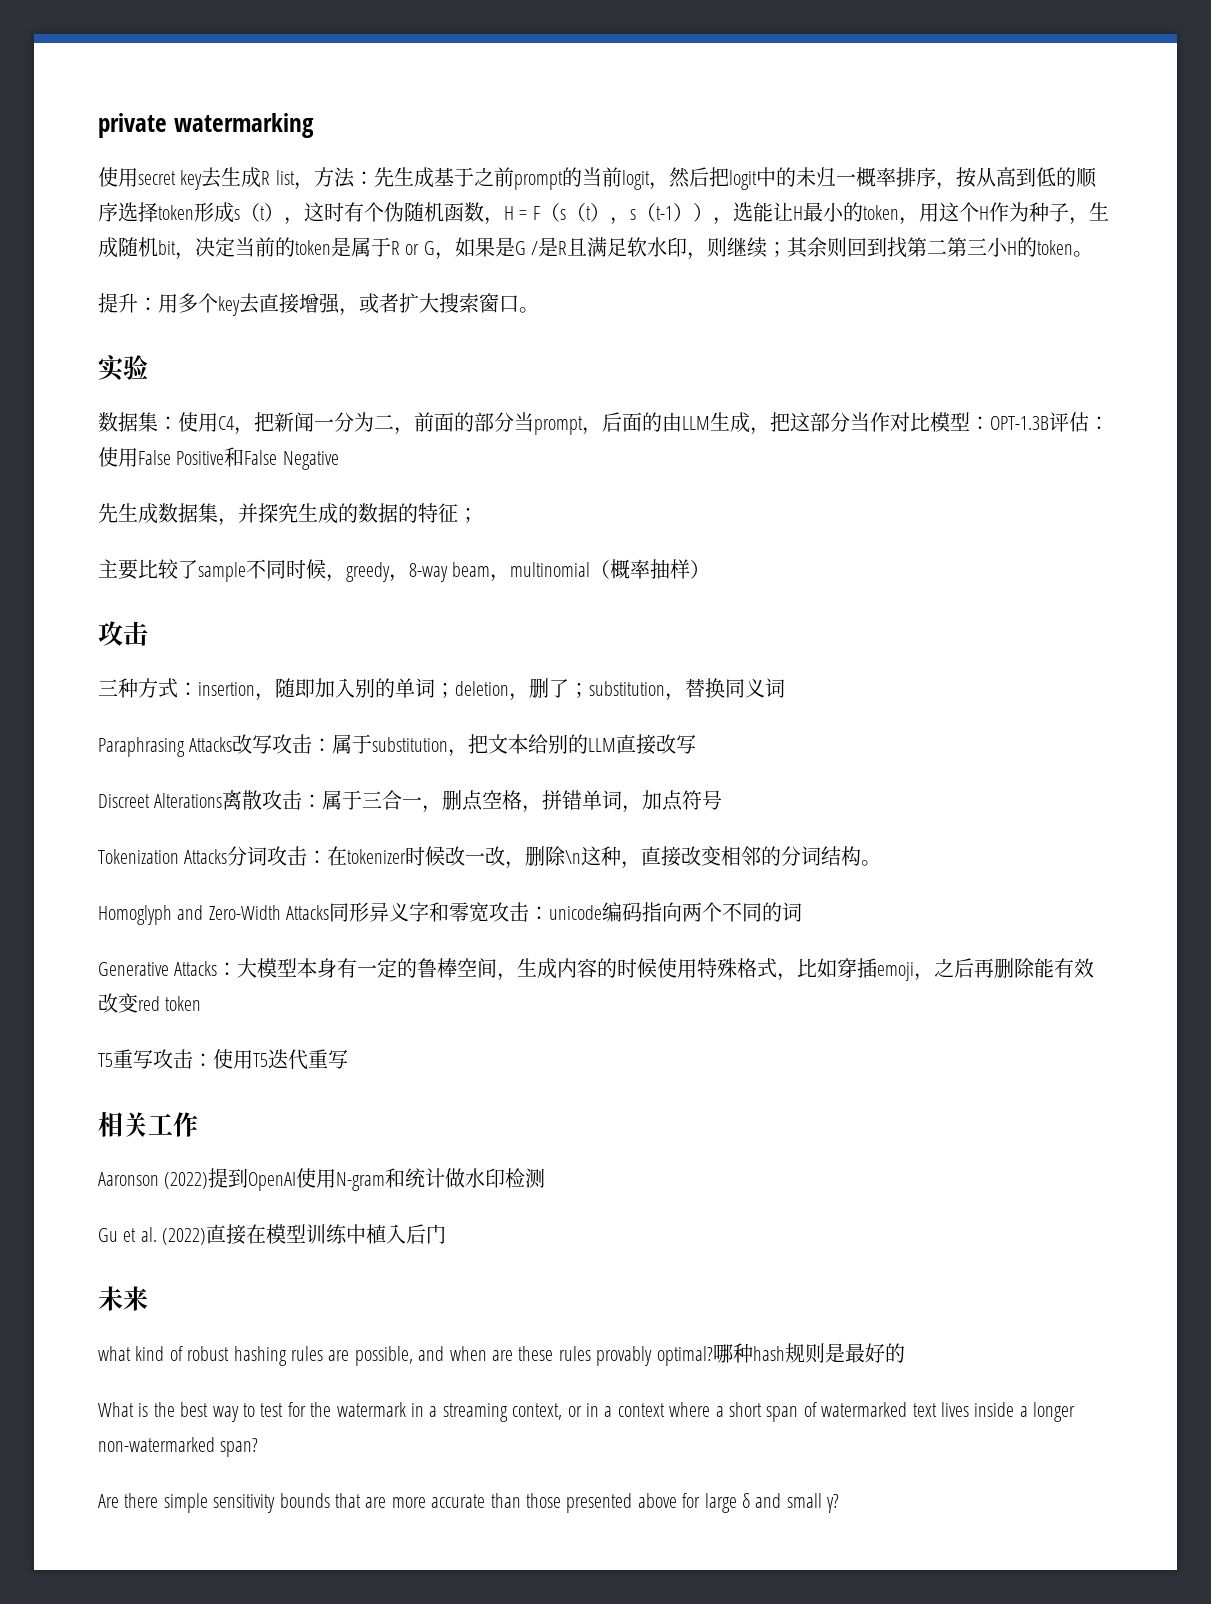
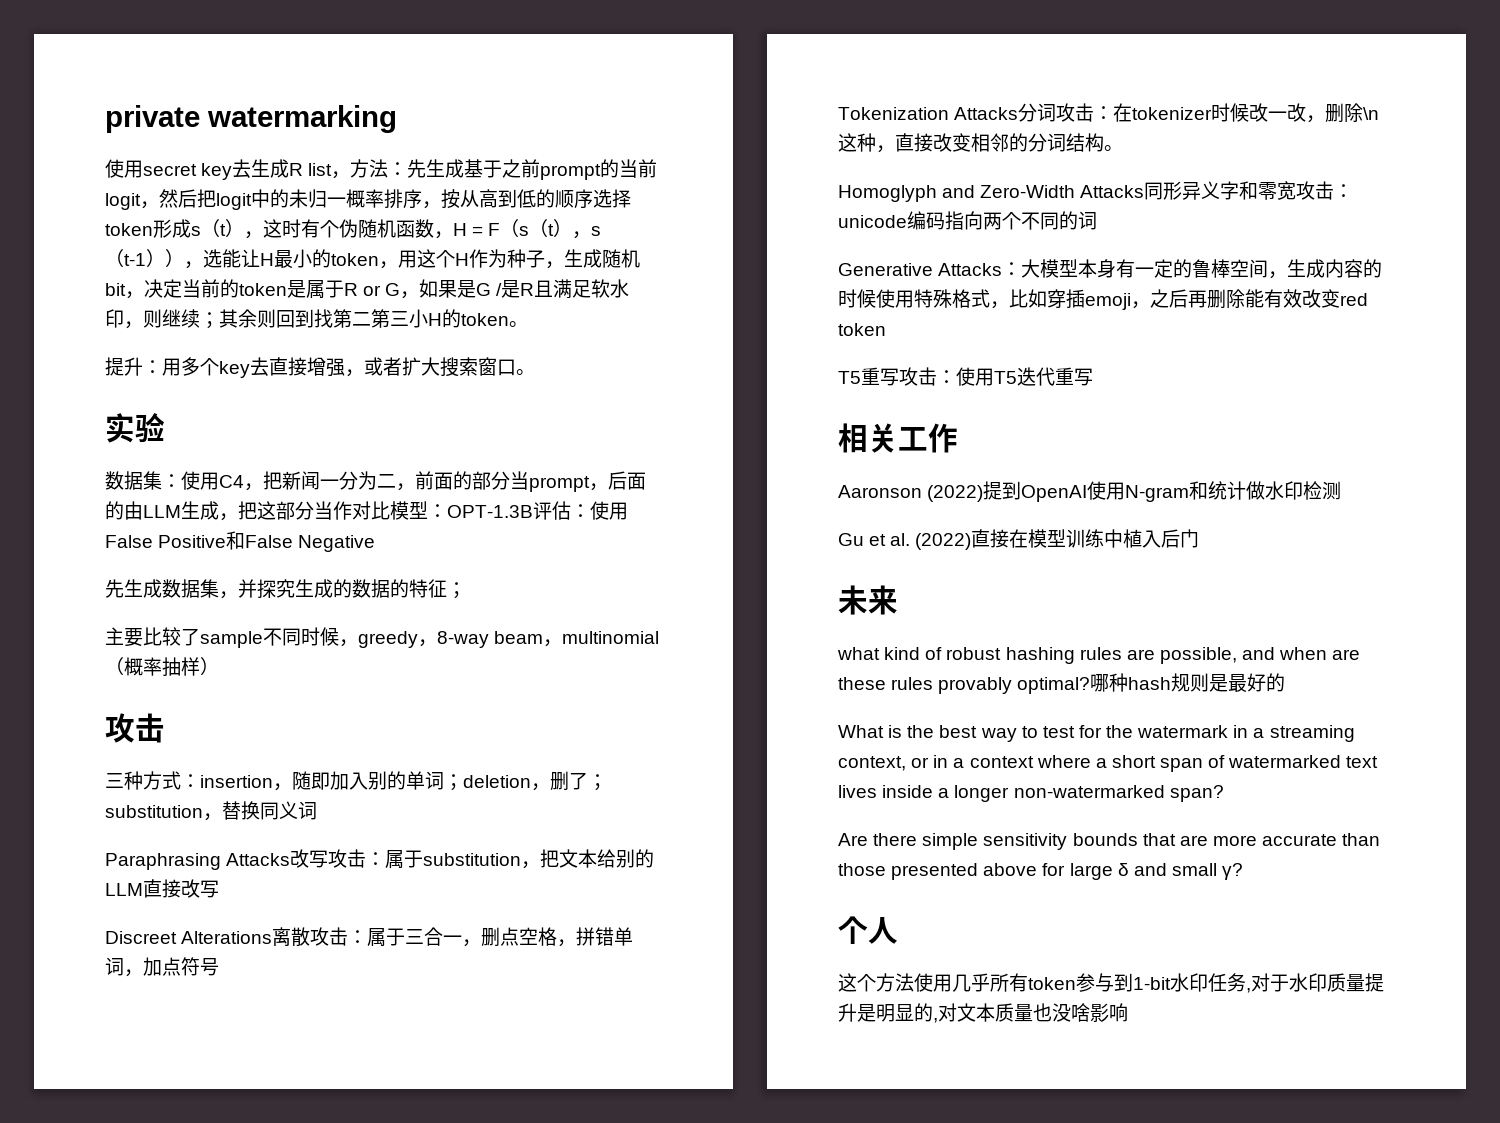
(840, 1503) none -> [838,916,898,944] [838,973,1384,993] [838,1003,1128,1023] // 个人 // 这个方法使用几乎所有token参与到1-bit水印任务,对于水印质量提升是明显的,对文本质量也没啥影响

